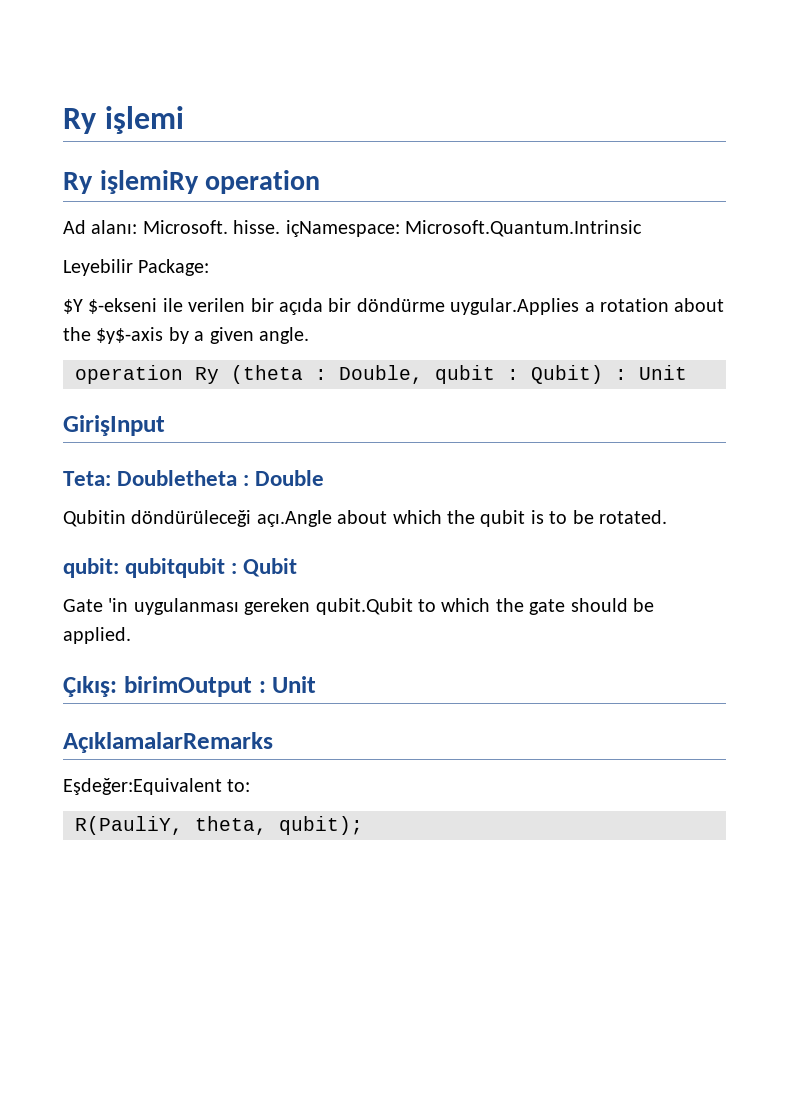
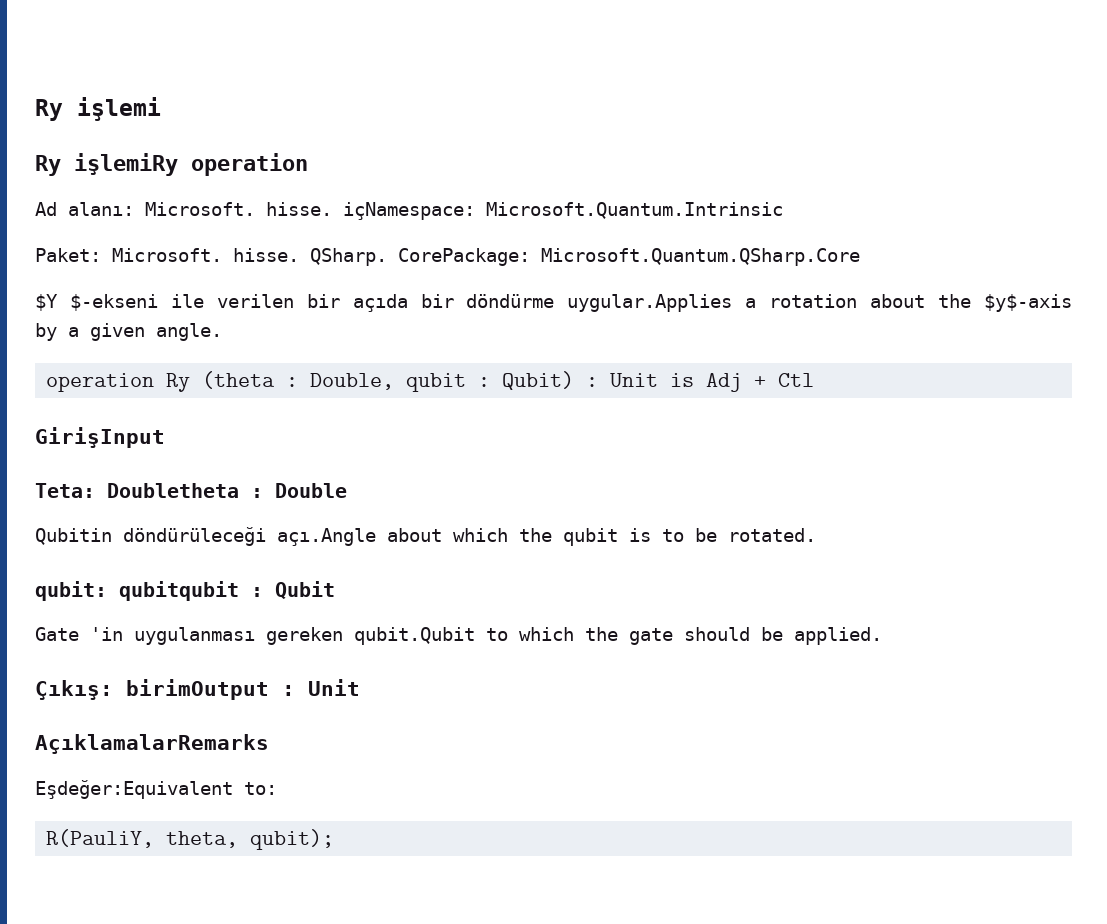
[63,259,210,276] Leyebilir Package: -> [35,248,860,266] Paket: Microsoft. hisse. QSharp. CorePackage: Microsoft.Quantum.QSharp.Core
(687, 372) none -> [670,373,815,392] is Adj + Ctl

